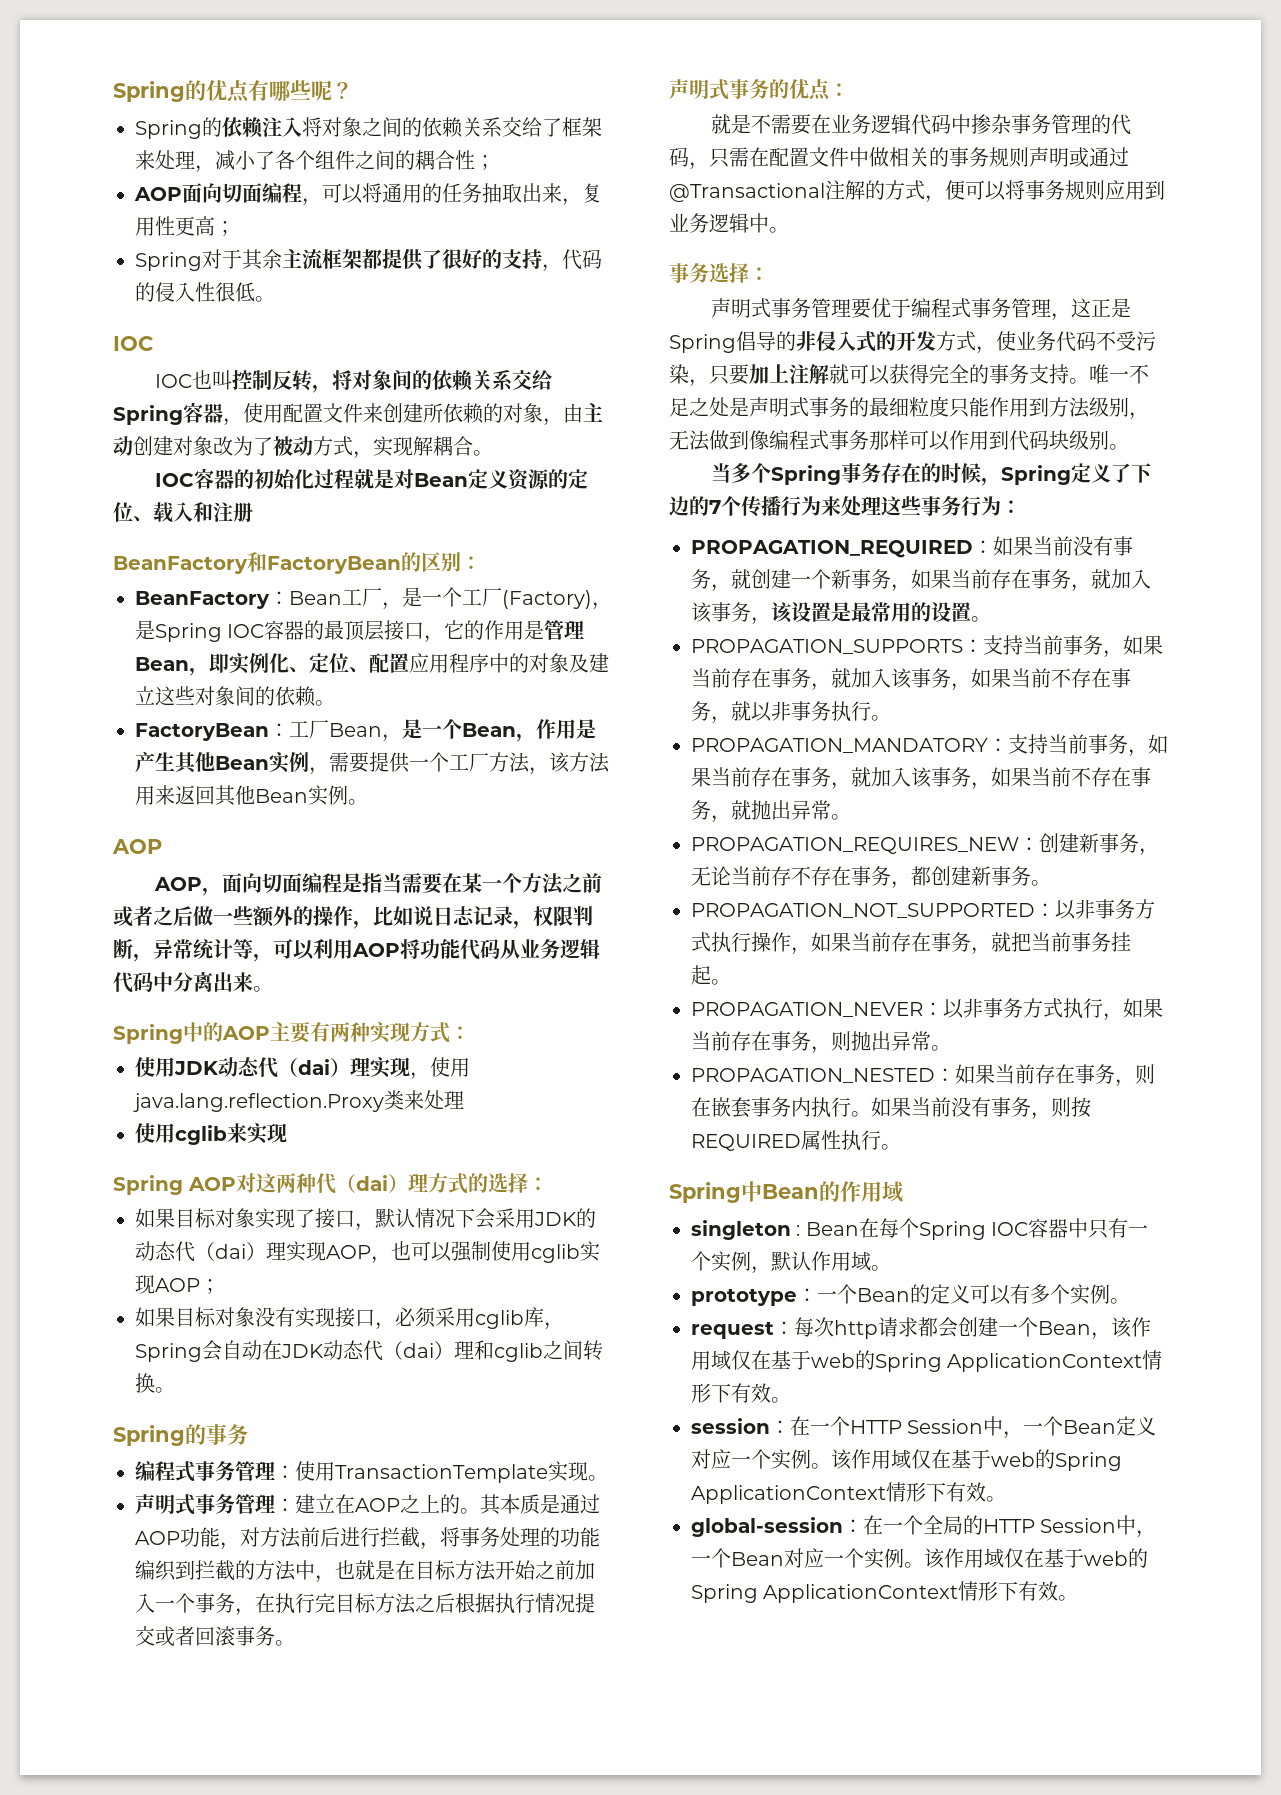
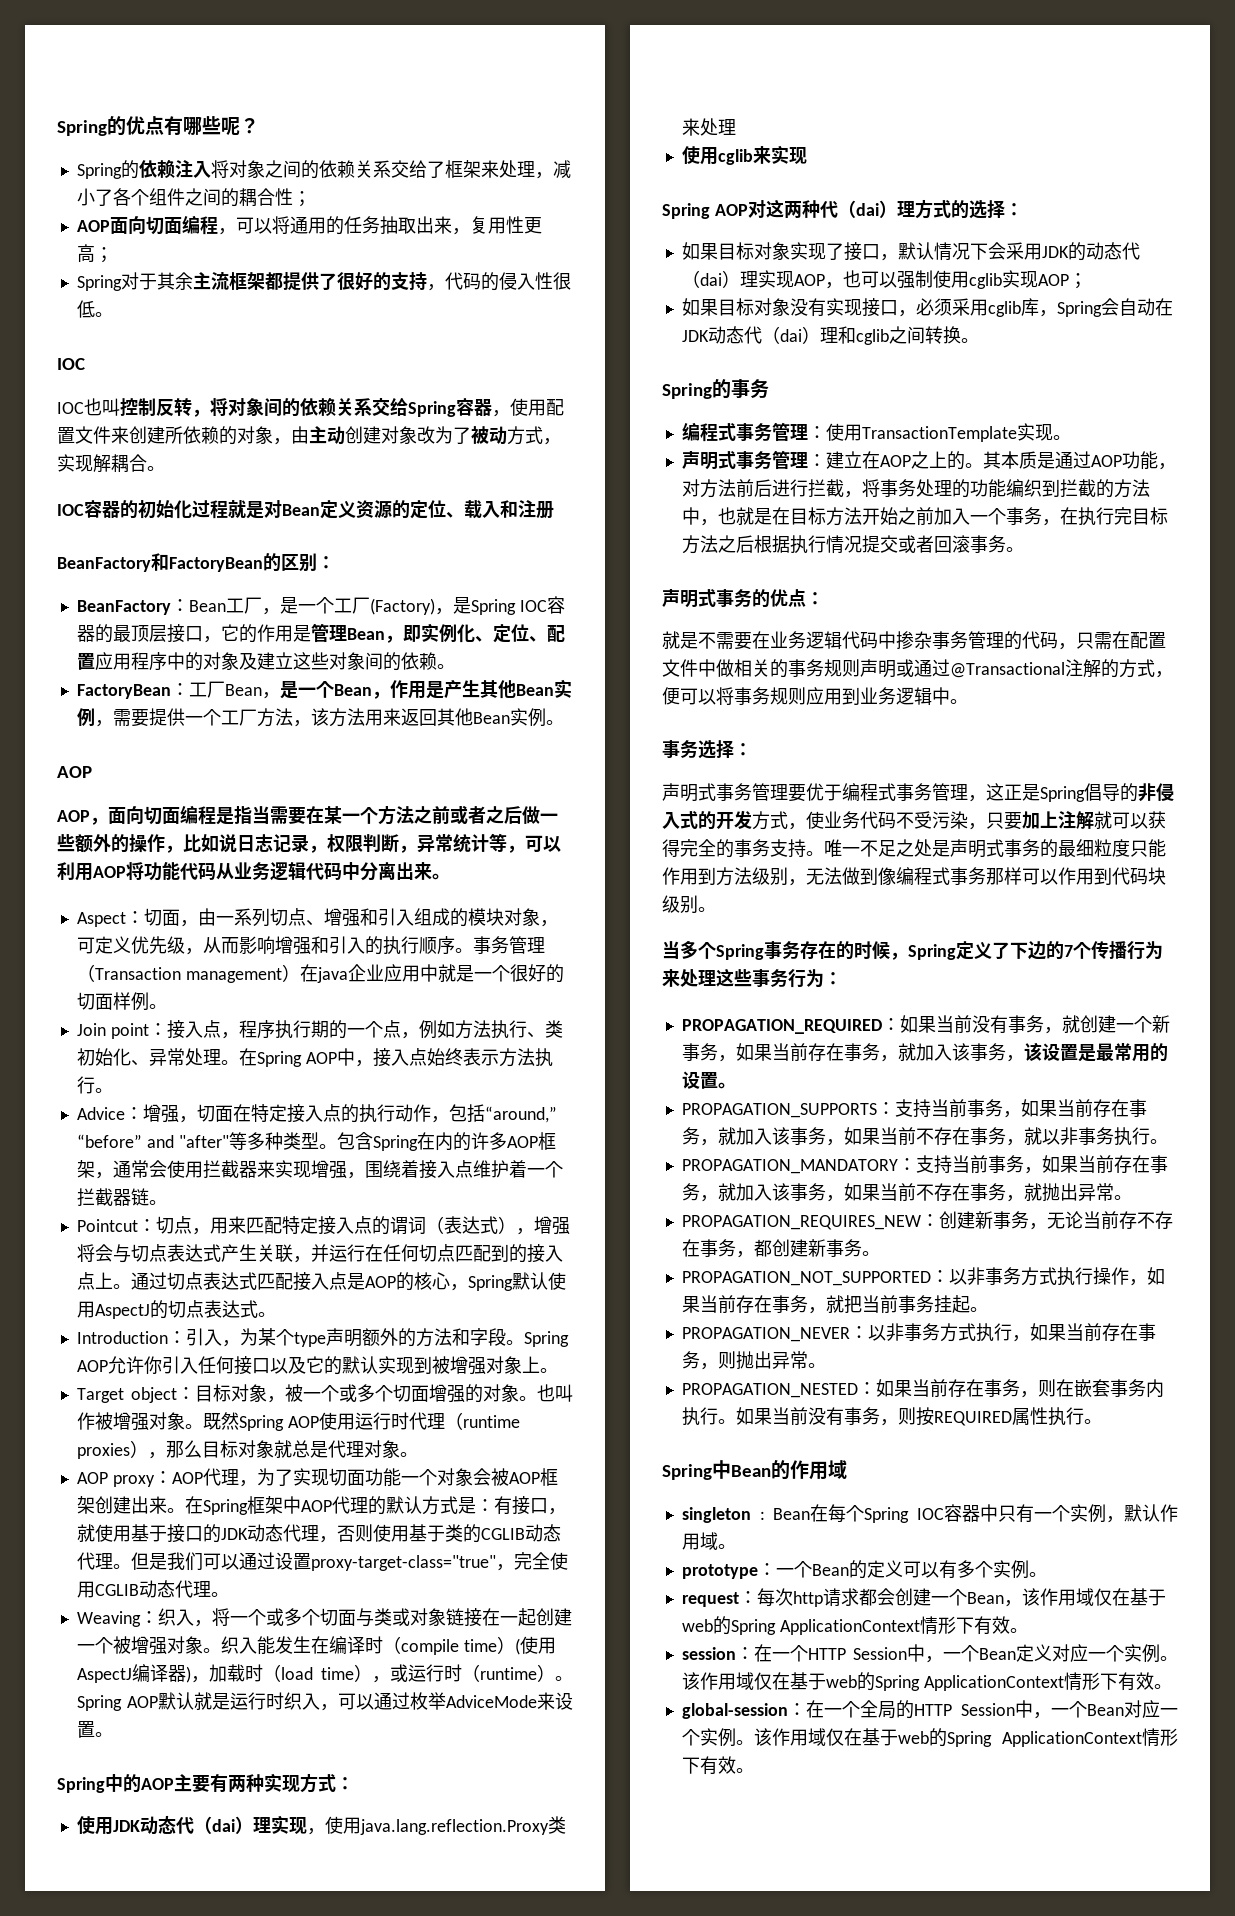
(273, 989) none -> [76,908,558,927] [76,936,545,955] [76,964,564,983] [76,992,167,1011] [76,1020,563,1039] [76,1048,553,1067] [76,1076,113,1094] [76,1104,557,1123] [76,1132,556,1151] [76,1160,563,1179] [76,1188,167,1206] [76,1216,570,1235] [76,1244,563,1263] [76,1272,566,1291] [76,1300,276,1319] [76,1328,569,1347] [76,1356,558,1375] [76,1384,573,1403] [76,1412,520,1431] [76,1440,418,1459] [76,1468,558,1487] [76,1496,566,1515] [76,1524,561,1543] [76,1552,568,1571] [76,1580,229,1598] [76,1608,572,1627] [76,1636,556,1655] [76,1664,573,1683] [76,1692,573,1711] [76,1721,113,1738] // Aspect：切面，由一系列切点、增强和引入组成的模块对象，可定义优先级，从而影响增强和引入的执行顺序。事务管理（Transaction management）在java企业应用中就是一个很好的切面样例。 // Join point：接入点，程序执行期的一个点，例如方法执行、类初始化、异常处理。在Spring AOP中，接入点始终表示方法执行。 // Advice：增强，切面在特定接入点的执行动作，包括“around,” “before” and "after"等多种类型。包含Spring在内的许多AOP框架，通常会使用拦截器来实现增强，围绕着接入点维护着一个拦截器链。 // Pointcut：切点，用来匹配特定接入点的谓词（表达式），增强将会与切点表达式产生关联，并运行在任何切点匹配到的接入点上。通过切点表达式匹配接入点是AOP的核心，Spring默认使用AspectJ的切点表达式。 // Introduction：引入，为某个type声明额外的方法和字段。Spring AOP允许你引入任何接口以及它的默认实现到被增强对象上。 // Target object：目标对象，被一个或多个切面增强的对象。也叫作被增强对象。既然Spring AOP使用运行时代理（runtime proxies），那么目标对象就总是代理对象。 // AOP proxy：AOP代理，为了实现切面功能一个对象会被AOP框架创建出来。在Spring框架中AOP代理的默认方式是：有接口，就使用基于接口的JDK动态代理，否则使用基于类的CGLIB动态代理。但是我们可以通过设置proxy-target-class="true"，完全使用CGLIB动态代理。 // Weaving：织入，将一个或多个切面与类或对象链接在一起创建一个被增强对象。织入能发生在编译时（compile time）(使用AspectJ编译器)，加载时（load time），或运行时（runtime）。Spring AOP默认就是运行时织入，可以通过枚举AdviceMode来设置。

